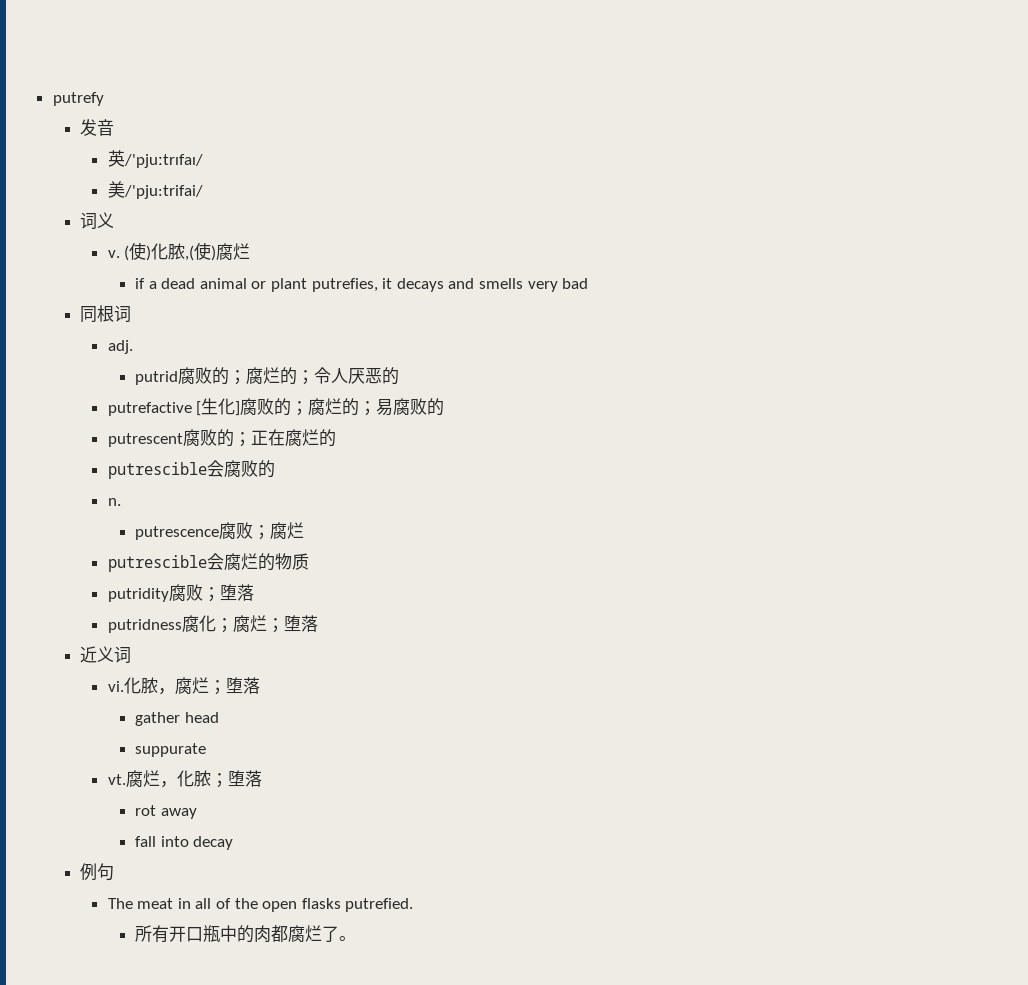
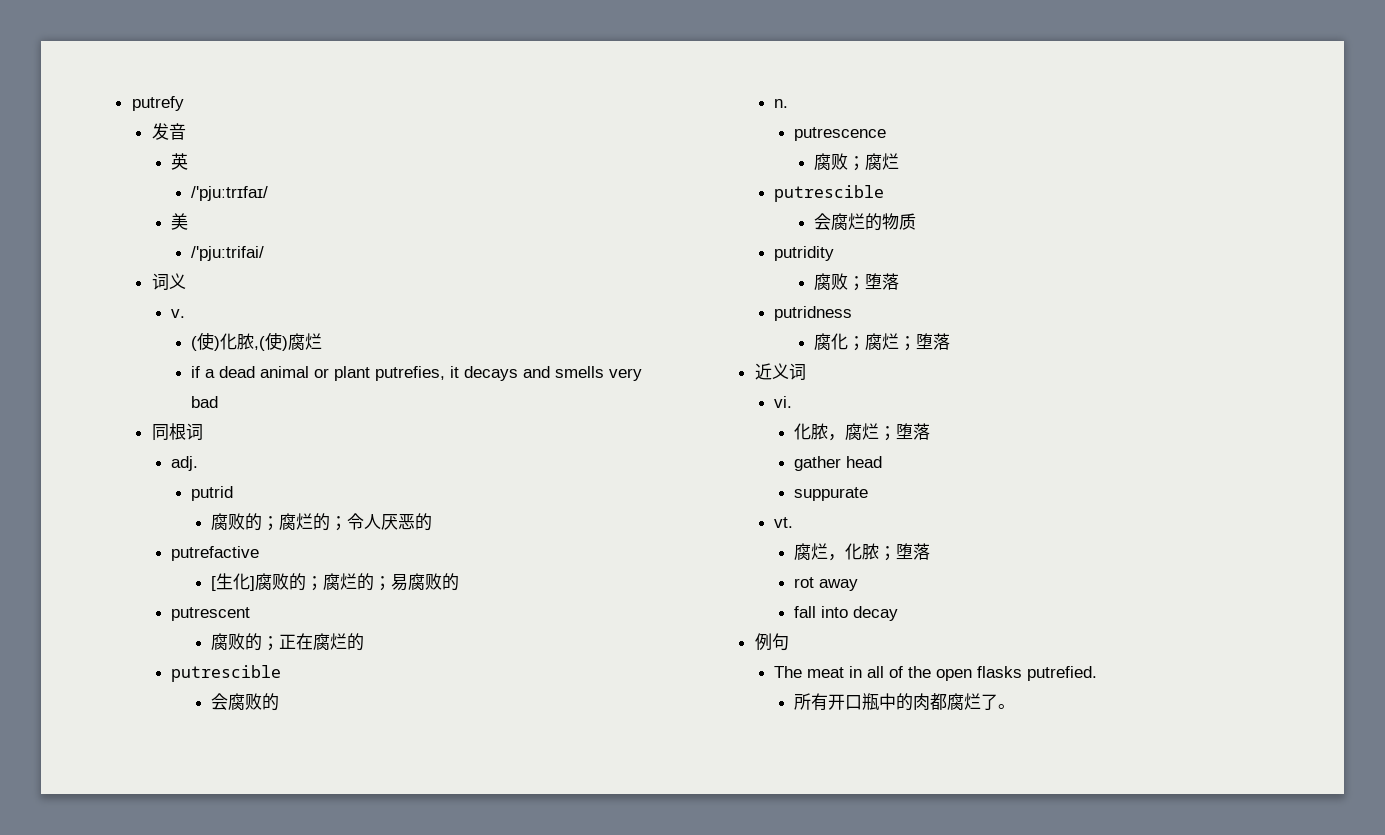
(125, 158) none -> (189, 161) //
(125, 189) none -> (189, 221) //
(120, 254) none -> (186, 313) //
(179, 378) none -> (234, 493) //
(192, 409) none -> (260, 553) //
(183, 440) none -> (251, 614) //
(207, 470) none -> (282, 673) //
(220, 533) none -> (887, 134) //
(207, 563) none -> (885, 193) //
(169, 595) none -> (835, 253) //
(182, 626) none -> (853, 313) //
(124, 686) none -> (793, 402) //
(126, 779) none -> (794, 522) //

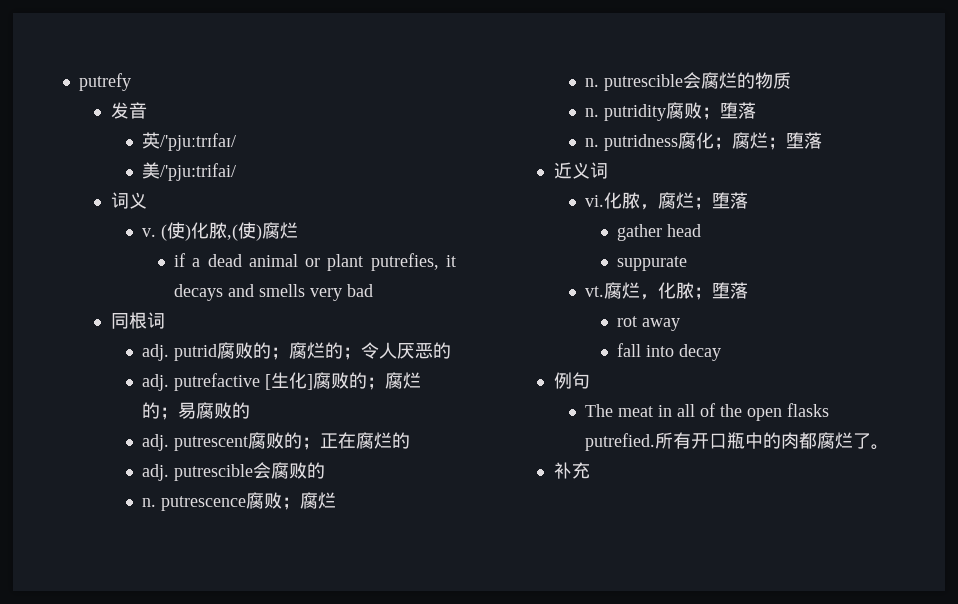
(189, 161) // -> (161, 140) none
(189, 221) // -> (161, 170) none
(186, 313) // -> (157, 232) none
(199, 463) // -> (170, 352) none
(234, 493) // -> (218, 352) none
(432, 522) none -> [142,374,170,391] adj.
(260, 553) // -> (261, 382) none
(459, 582) none -> [142,434,170,451] adj.
(251, 614) // -> (249, 443) none
[171,665,282,682] putrescible // -> [142,464,254,481] adj. putrescible
(789, 103) // -> (157, 502) none
(887, 134) // -> (247, 503) none
[774,185,885,202] putrescible // -> [585,74,684,91] n. putrescible
(916, 221) none -> [585,108,600,117] n.
(835, 253) // -> (667, 112) none
(899, 281) none -> [585,138,600,147] n.
(853, 313) // -> (679, 142) none
(793, 402) // -> (605, 201) none
(794, 522) // -> (605, 291) none
(1098, 673) // -> (656, 442) none
(1016, 706) none -> [553,462,590,479] // 补充

